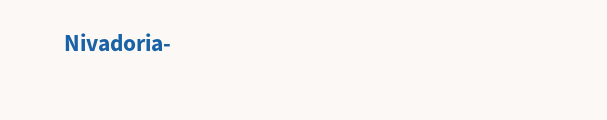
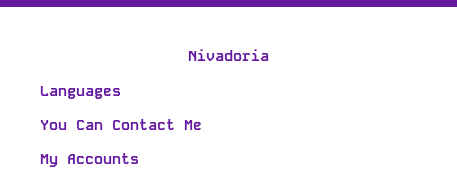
[64,33,171,52] Nivadoria- -> [188,49,269,61] [40,86,121,99] [40,119,202,130] [40,153,139,167] Nivadoria // Languages // You Can Contact Me // My Accounts

